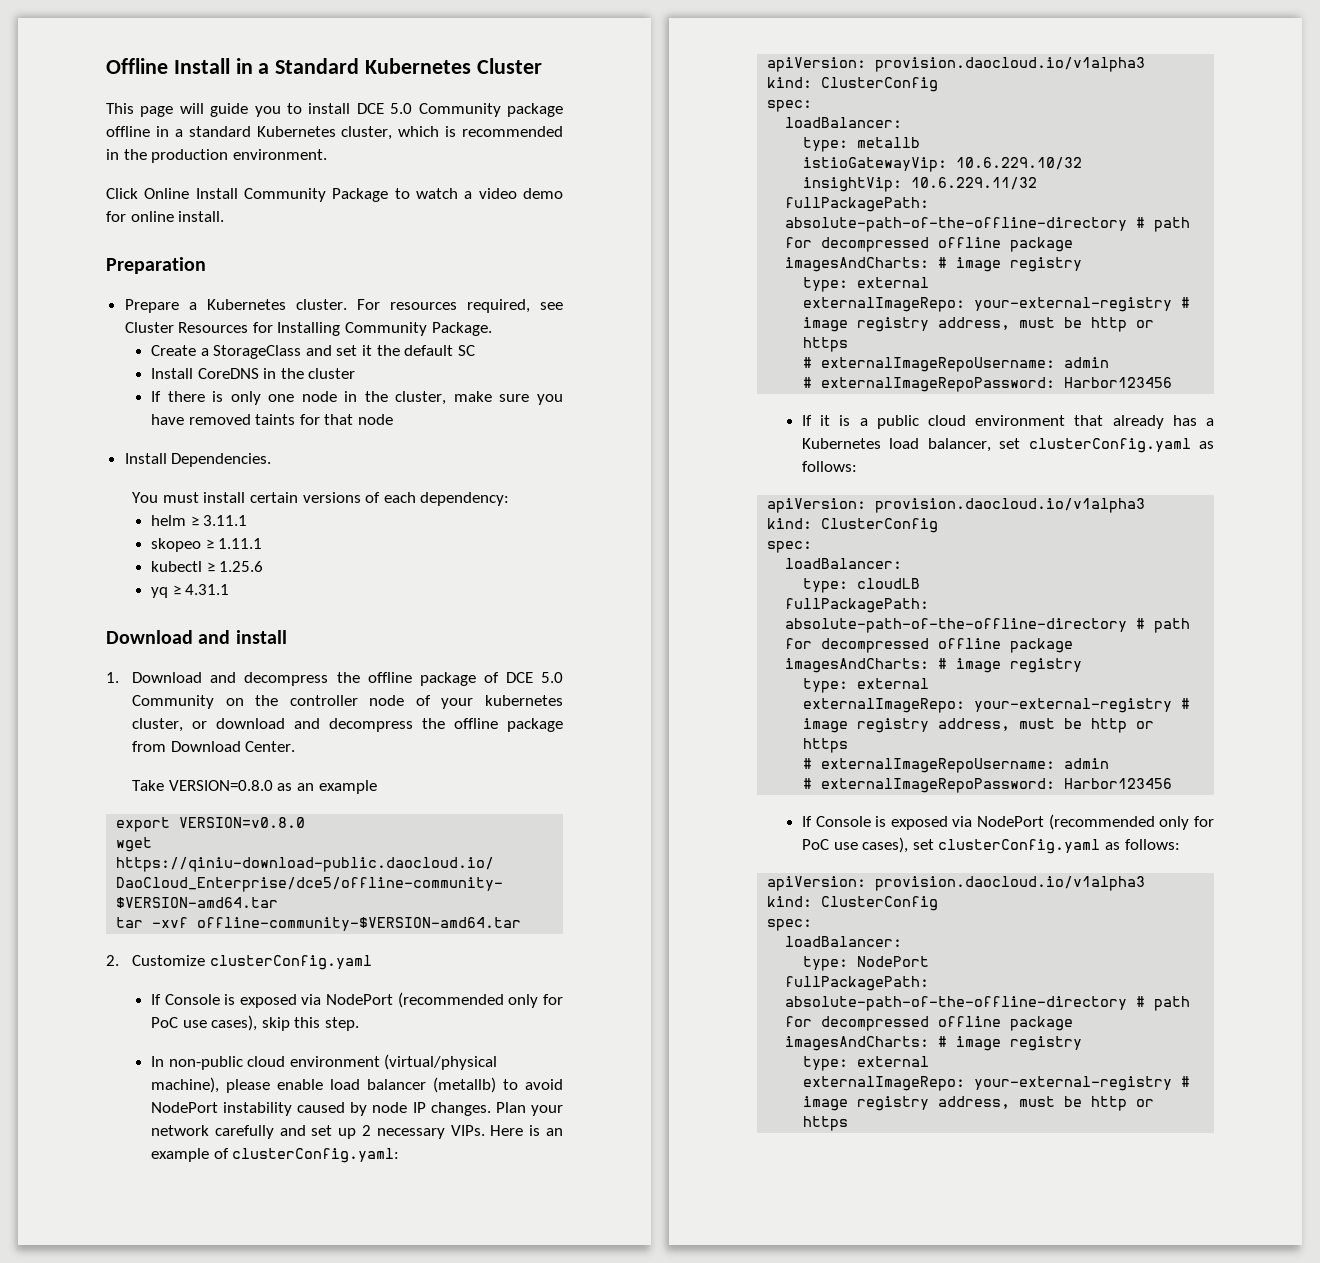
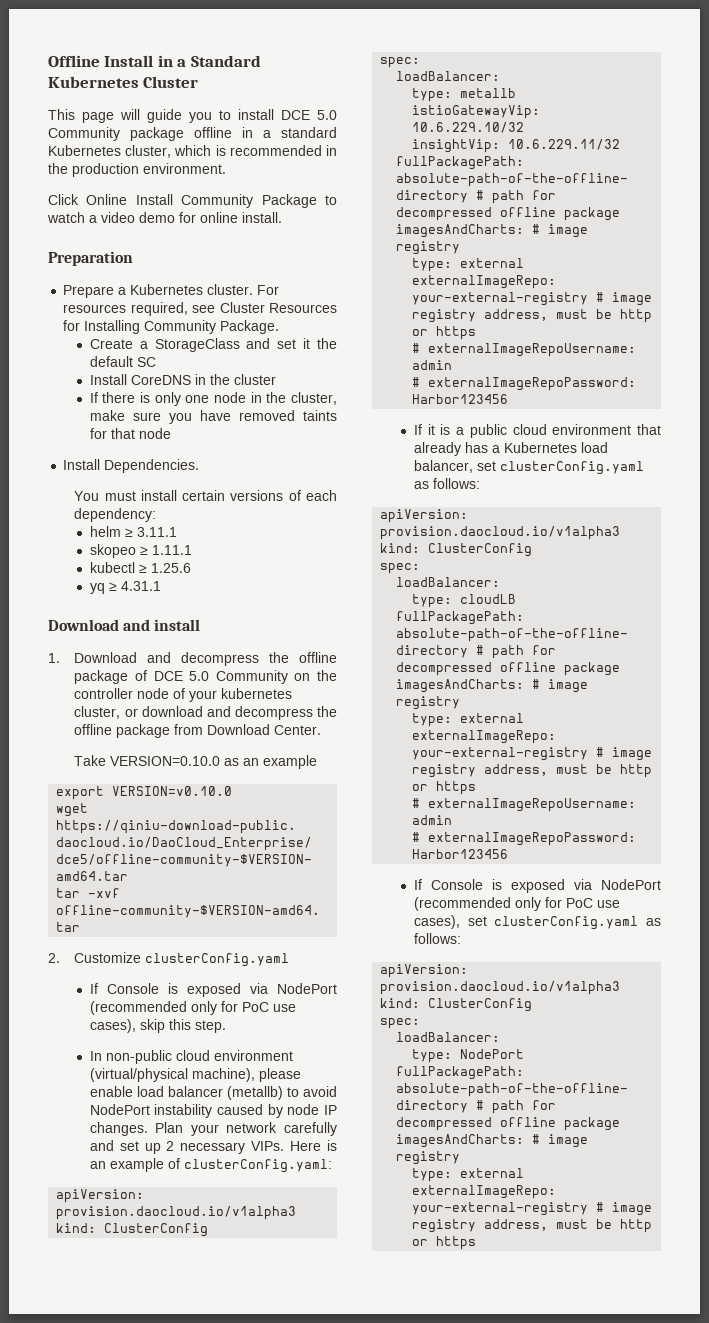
[168,780,273,791] VERSION=0.8.0 -> [110,756,221,766] VERSION=0.10.0
[179,817,306,828] VERSION=v0.8.0 -> [112,786,233,796] VERSION=v0.10.0

